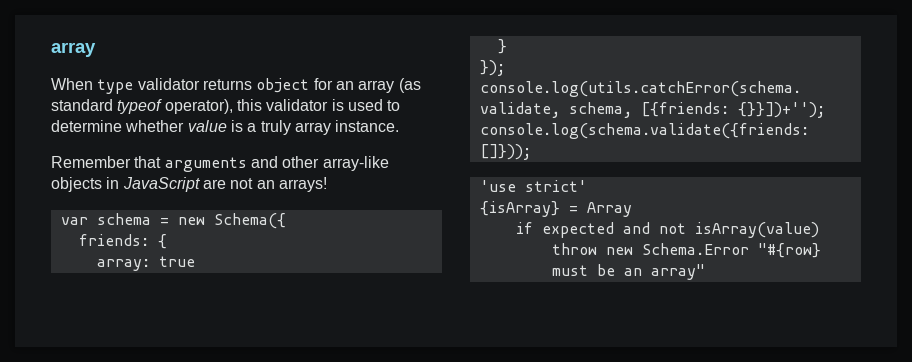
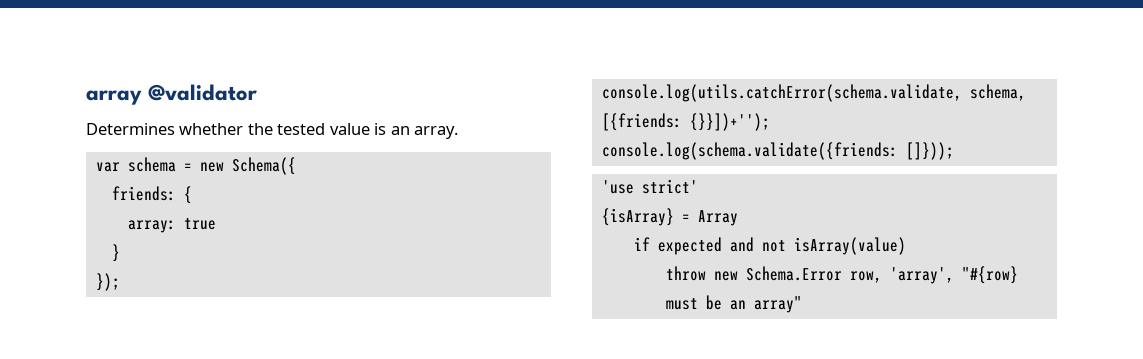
[51,42,96,57] [51,78,421,94] [51,99,401,114] [51,120,400,135] [51,156,389,172] [51,177,327,192] array // When type validator returns object for an array (as standard typeof operator), this validator is used to determine whether value is a truly array instance. // Remember that arguments and other array-like objects in JavaScript are not an arrays! -> [86,84,258,105] [86,123,459,139] array @validator // Determines whether the tested value is an array.
(749, 249) none -> [849,267,954,284] row, 'array',

